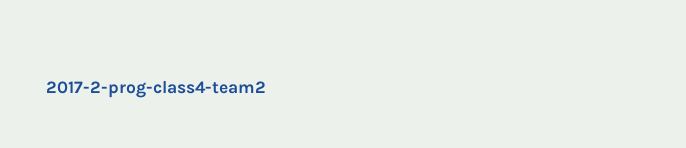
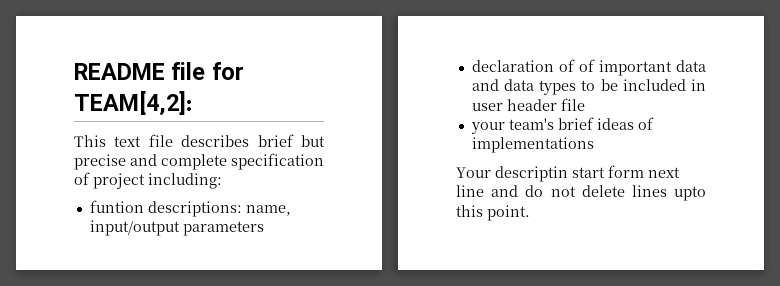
[46,81,266,98] 2017-2-prog-class4-team2 -> [74,62,244,80] [74,91,193,116] [74,134,325,147] [74,153,324,170] [74,172,222,189] [89,200,291,217] [89,220,264,236] [471,59,706,76] [471,79,706,95] [471,98,585,111] [470,117,654,134] [471,137,594,153] [456,165,680,182] [456,185,706,201] [456,205,530,221] README file for TEAM[4,2]: // This text file describes brief but precise and complete specification of project including: // funtion descriptions: name, input/output parameters // declaration of of important data and data types to be included in user header file // your team's brief ideas of implementations // Your descriptin start form next line and do not delete lines upto this point.

